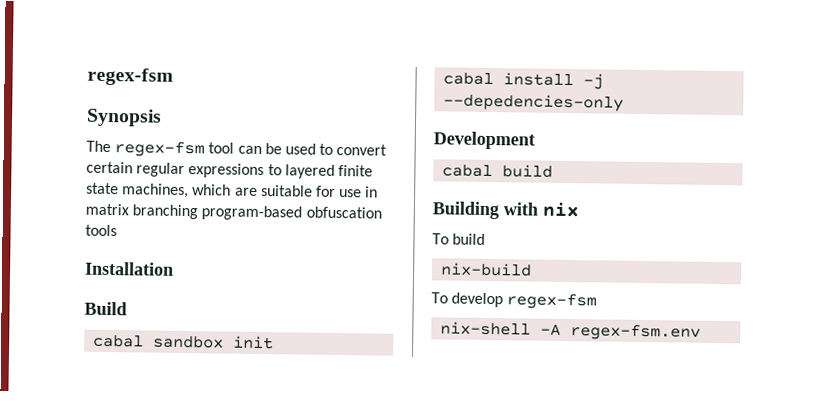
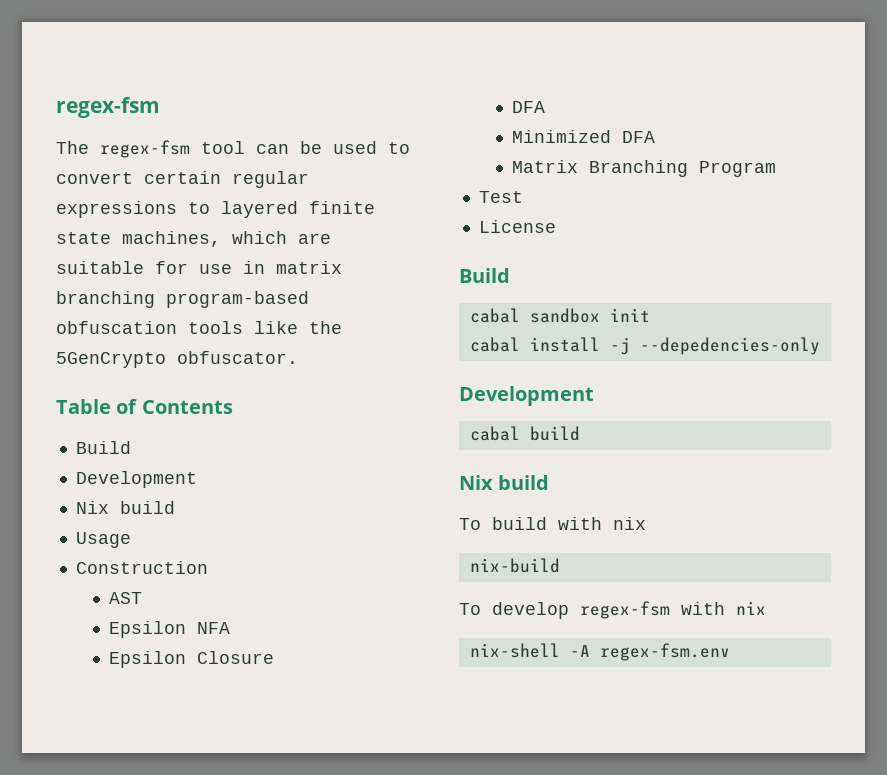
[87,67,173,86] [86,108,162,127] regex-fsm // Synopsis -> [56,97,160,118] regex-fsm
[85,261,174,276] // Installation -> [254,321,342,334] [56,351,298,368] [56,399,233,414] [75,441,131,454] [75,471,197,488] [75,501,175,514] [75,532,131,548] [75,561,208,574] [109,592,143,604] [109,621,231,638] [109,651,275,668] [512,101,546,113] [512,130,656,143] [512,160,777,177] [478,191,523,203] [478,220,556,233] like the 5GenCrypto obfuscator. // Table of Contents // Build // Development // Nix build // Usage // Construction // AST // Epsilon NFA // Epsilon Closure // DFA // Minimized DFA // Matrix Branching Program // Test // License
[432,201,579,220] Building with nix -> [459,475,550,490] Nix build
(486, 239) none -> [558,517,646,530] with nix
(598, 301) none -> [681,601,766,615] with nix

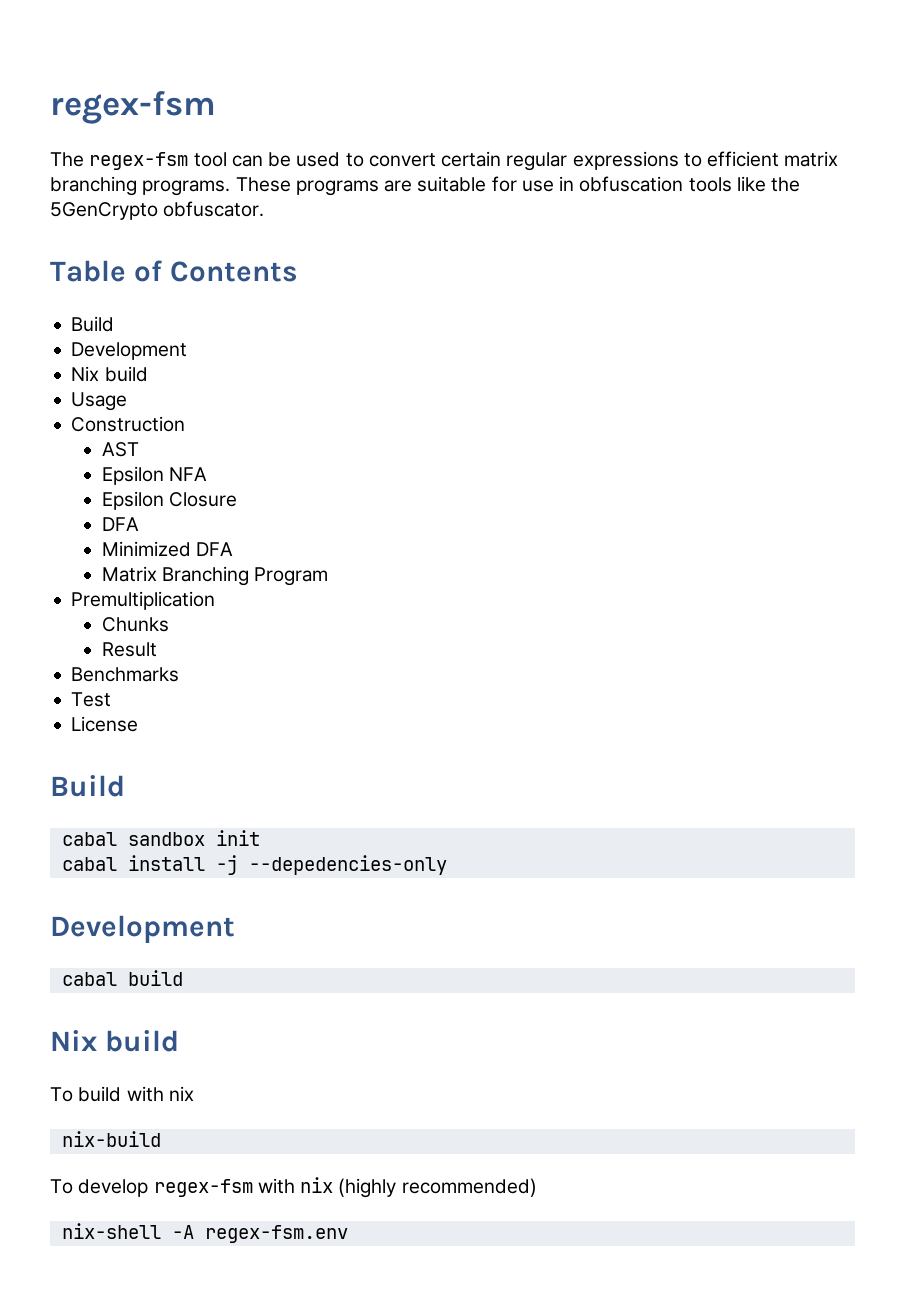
[221,201,375,218] [56,231,287,247] layered finite state machines, which -> [707,151,839,167] [50,176,379,196] efficient matrix branching programs. These programs
[276,261,342,274] [56,291,309,308] matrix branching program-based -> (575, 183) none
(777, 169) none -> [71,591,216,610] [101,617,169,632] [101,642,157,657] [71,667,180,682] // Premultiplication // Chunks // Result // Benchmarks
(766, 608) none -> [338,1178,537,1198] (highly recommended)

